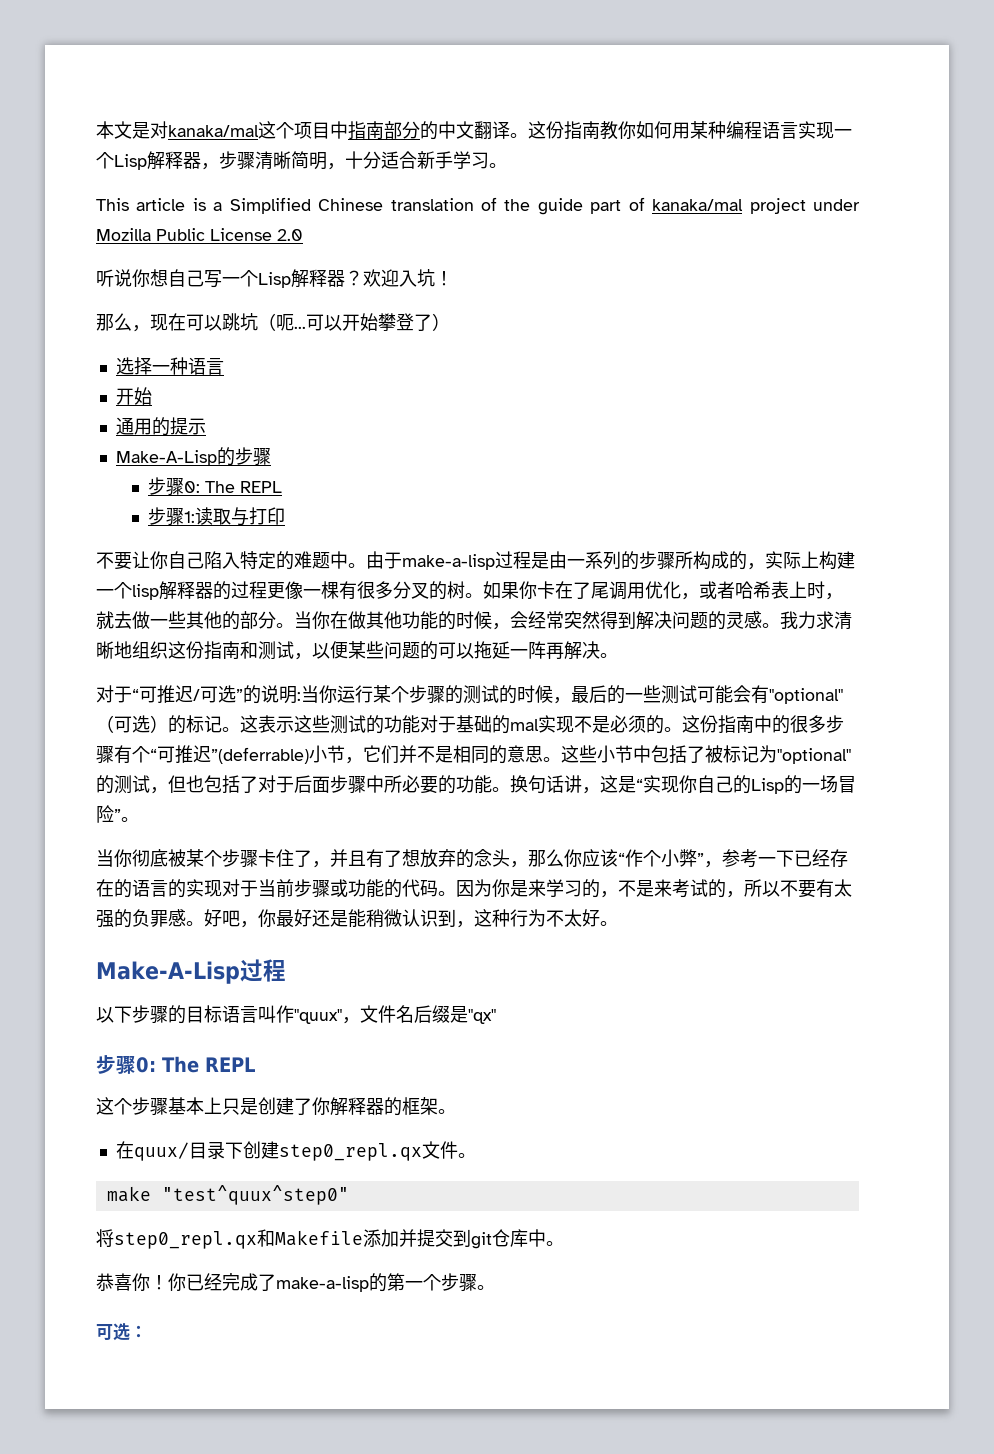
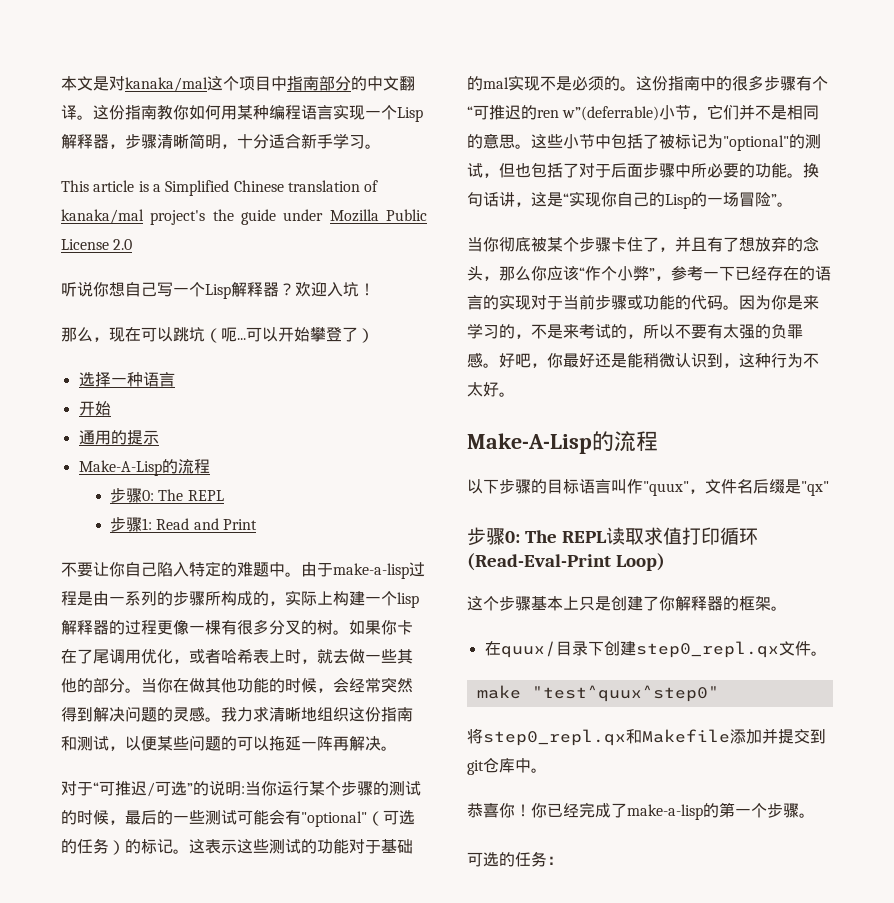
[504,197,806,215] the guide part of kanaka/mal project -> [61,209,276,225] kanaka/mal project's the guide
[234,447,271,466] 步骤 -> [177,459,210,474] 流程
[195,507,286,526] 读取与打印 -> [156,518,257,530] Read and Print
(150, 724) none -> [61,838,109,854] 的任务
[211,747,309,764] ”(deferrable) -> [521,105,660,121] 的ren w”(deferrable)
[239,959,263,982] 过 -> [592,431,636,452] 的流
(255, 1064) none -> [605,527,758,545] [467,553,665,571] 读取求值打印循环(Read-Eval-Print Loop)
(130, 1332) none -> [499,851,547,867] 的任务

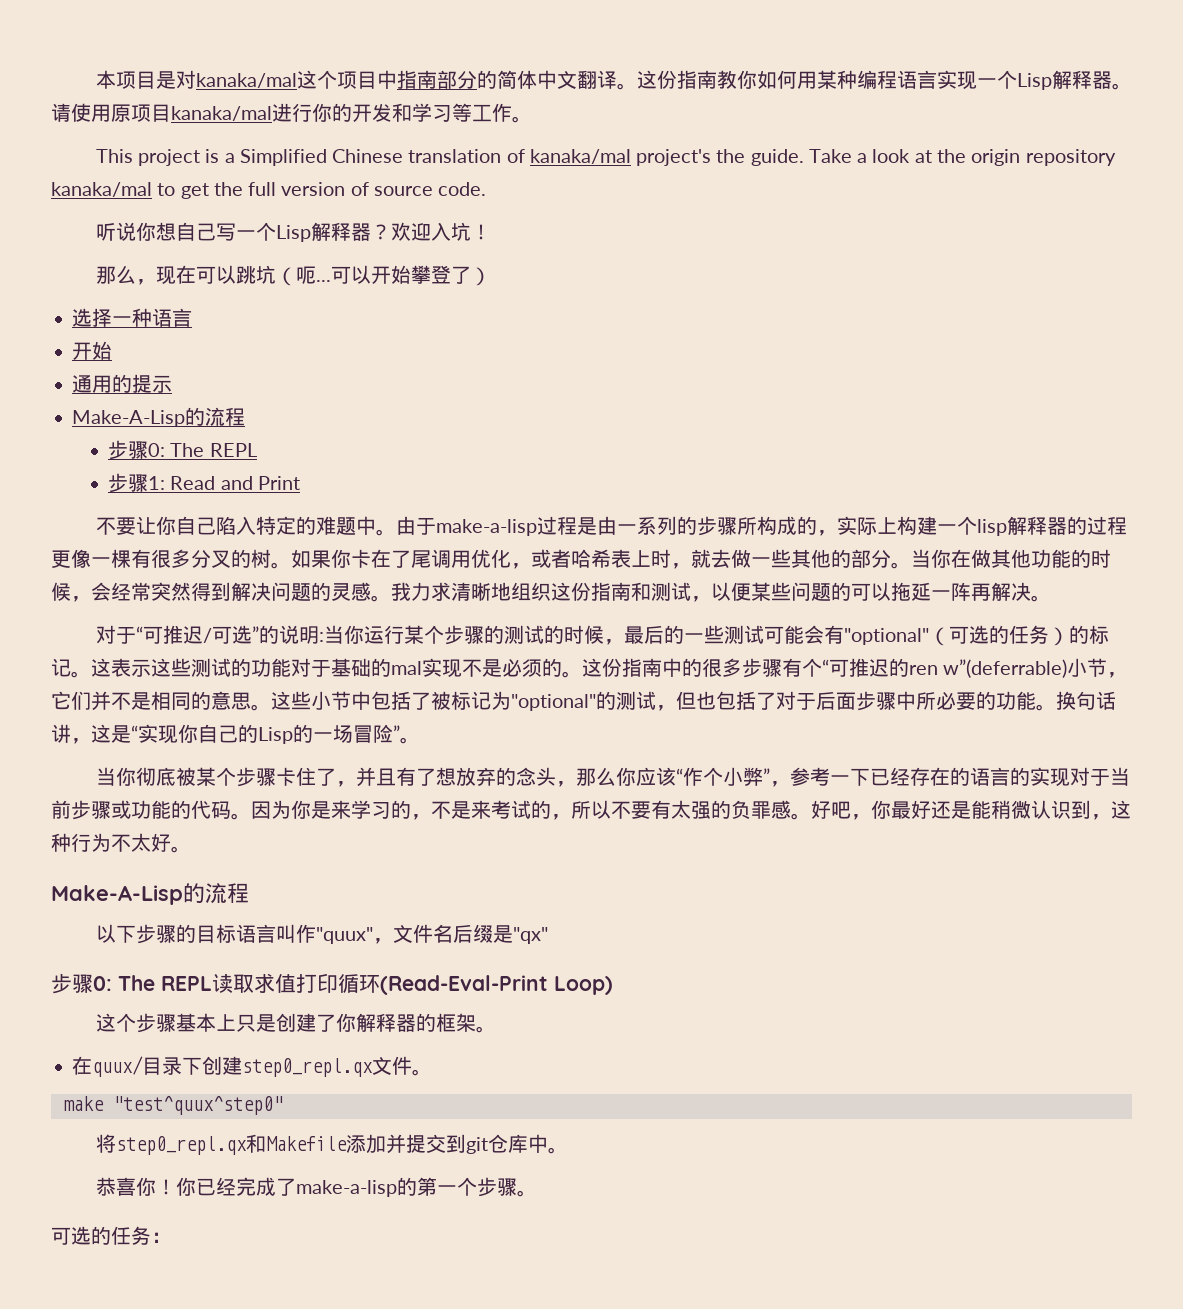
[61,76,93,91] 本文 -> [95,70,156,89] 本项目
(367, 83) none -> [496,70,537,89] 简体
[109,133,365,149] ，步骤清晰简明，十分适合新手学习 -> [1111,83,1132,90] [51,103,512,122] 。请使用原项目kanaka/mal进行你的开发和学习等工作
[93,180,135,192] article -> [138,149,201,166] project
[241,209,427,225] [61,239,133,250] guide under Mozilla Public License 2.0 -> [750,149,1116,166] [51,182,487,199] guide. Take a look at the origin repository kanaka/mal to get the full version of source code.

